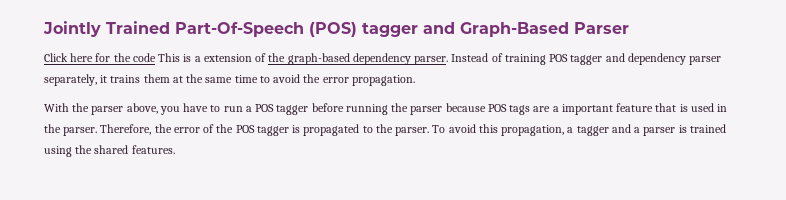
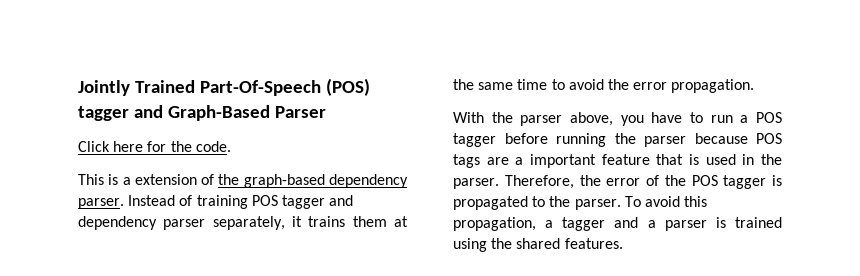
[132,53,156,62] code -> [195,141,231,152] code. //

